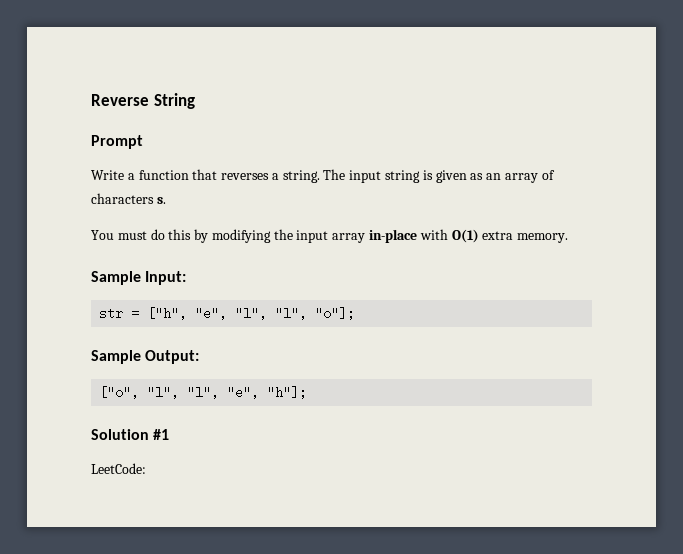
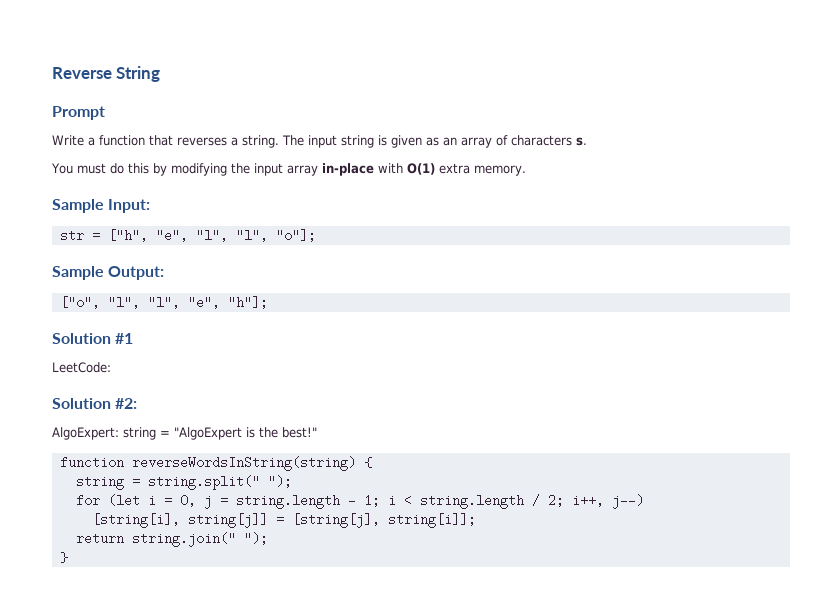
(146, 468) none -> [52,398,138,409] [52,427,317,440] [59,456,372,471] [75,475,292,490] [75,494,644,509] [91,513,476,528] [75,532,268,547] [59,552,68,563] // Solution #2: // AlgoExpert: string = "AlgoExpert is the best!" // function reverseWordsInString(string) { // string = string.split(" "); // for (let i = 0, j = string.length - 1; i < string.length / 2; i++, j--) // [string[i], string[j]] = [string[j], string[i]]; // return string.join(" "); // }

